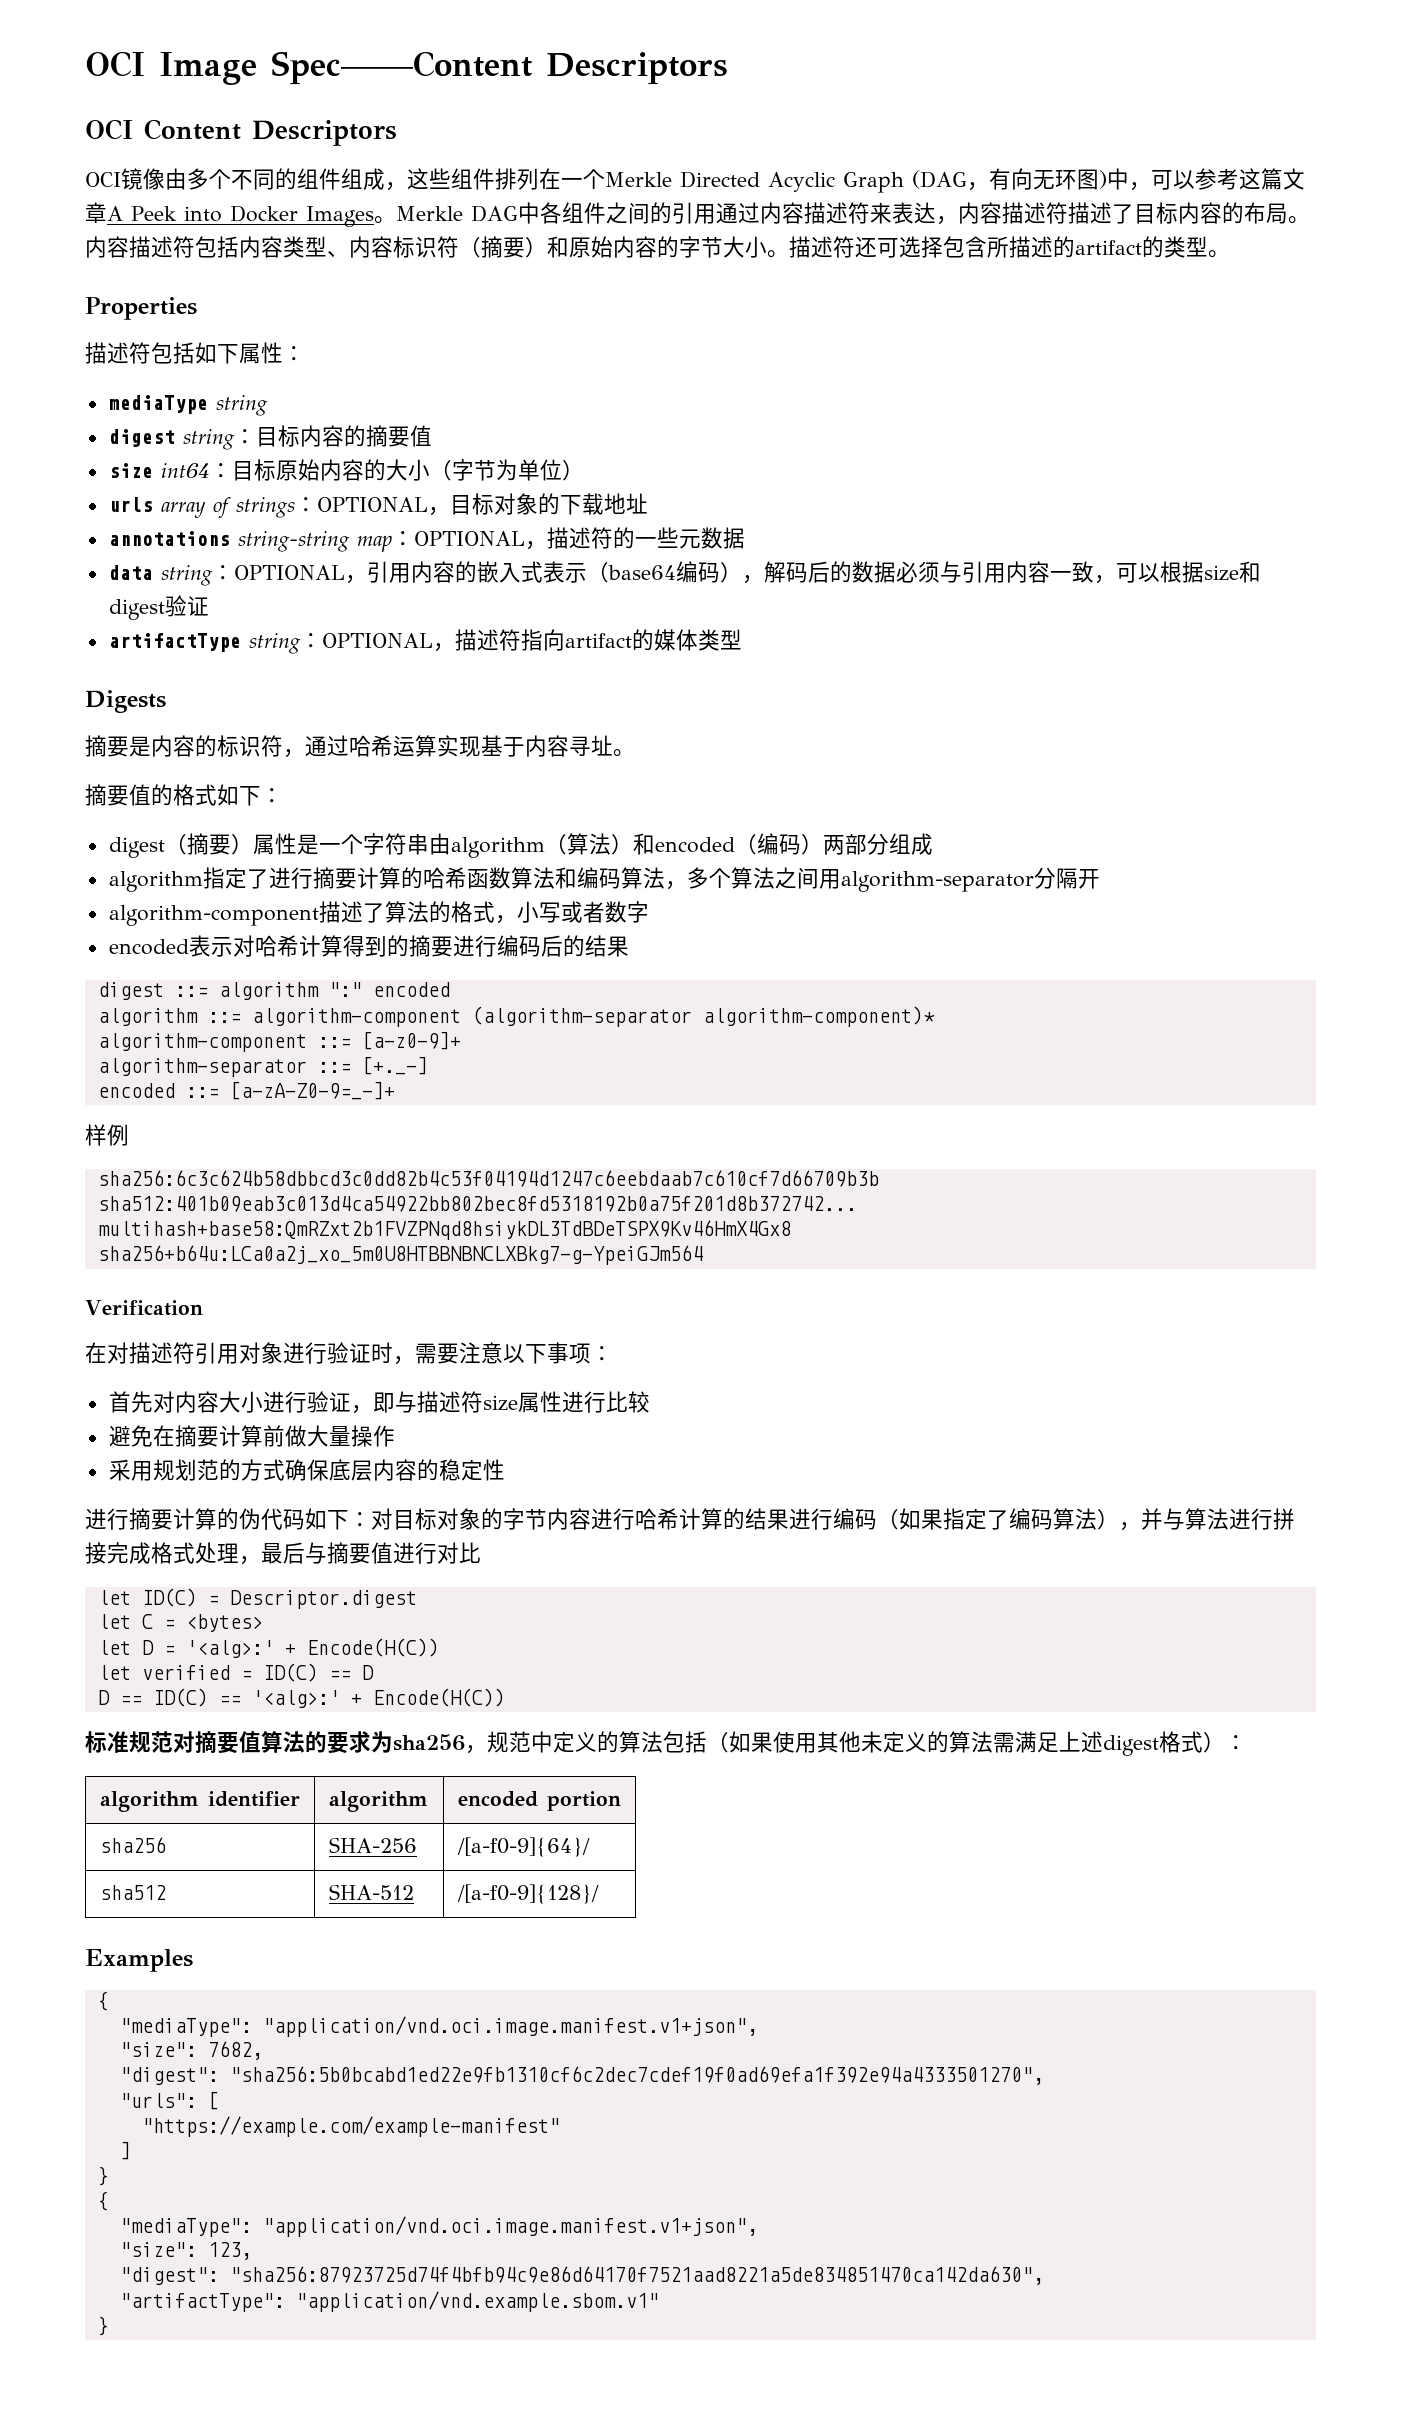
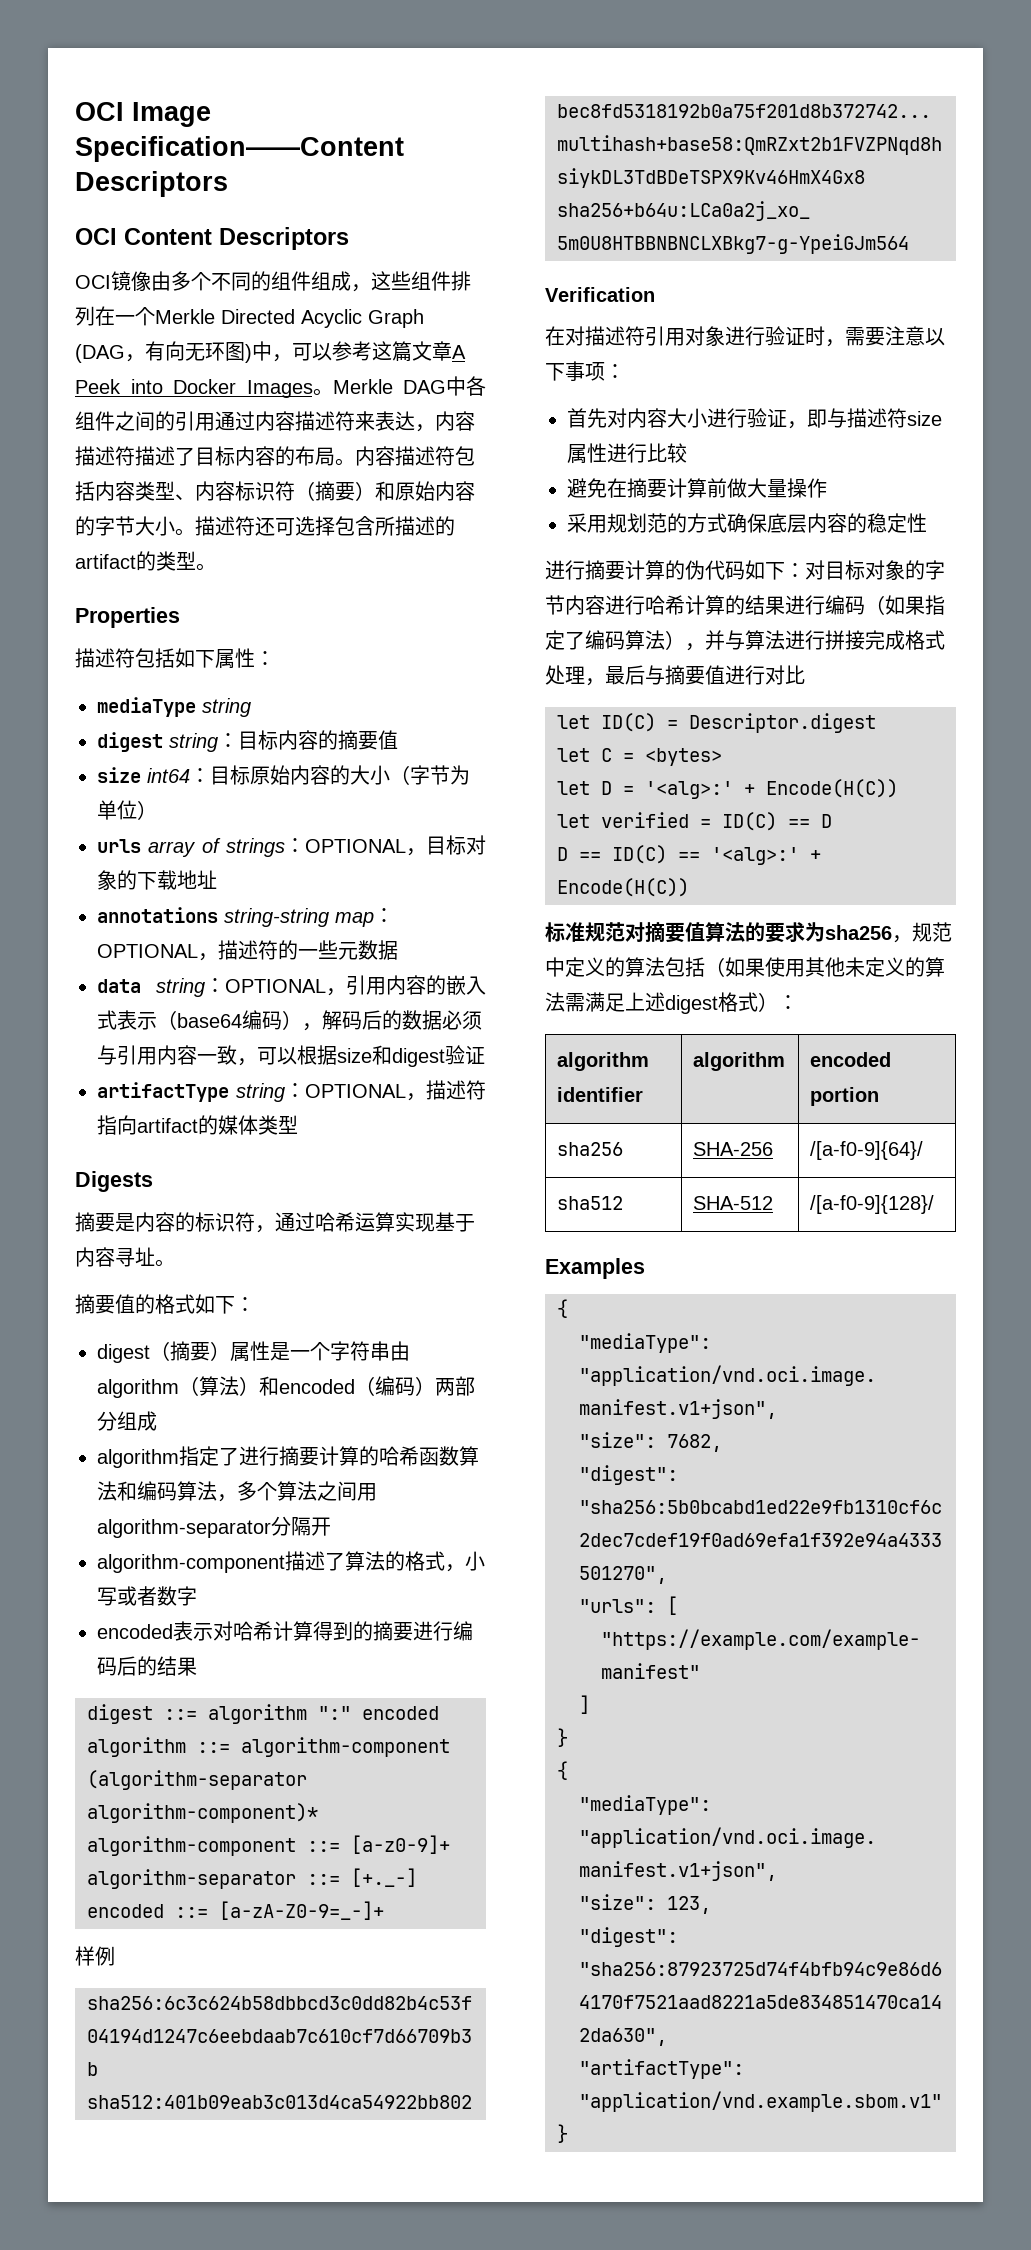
[271,51,532,85] Spec——Content -> [75,136,404,162] Specification——Content

